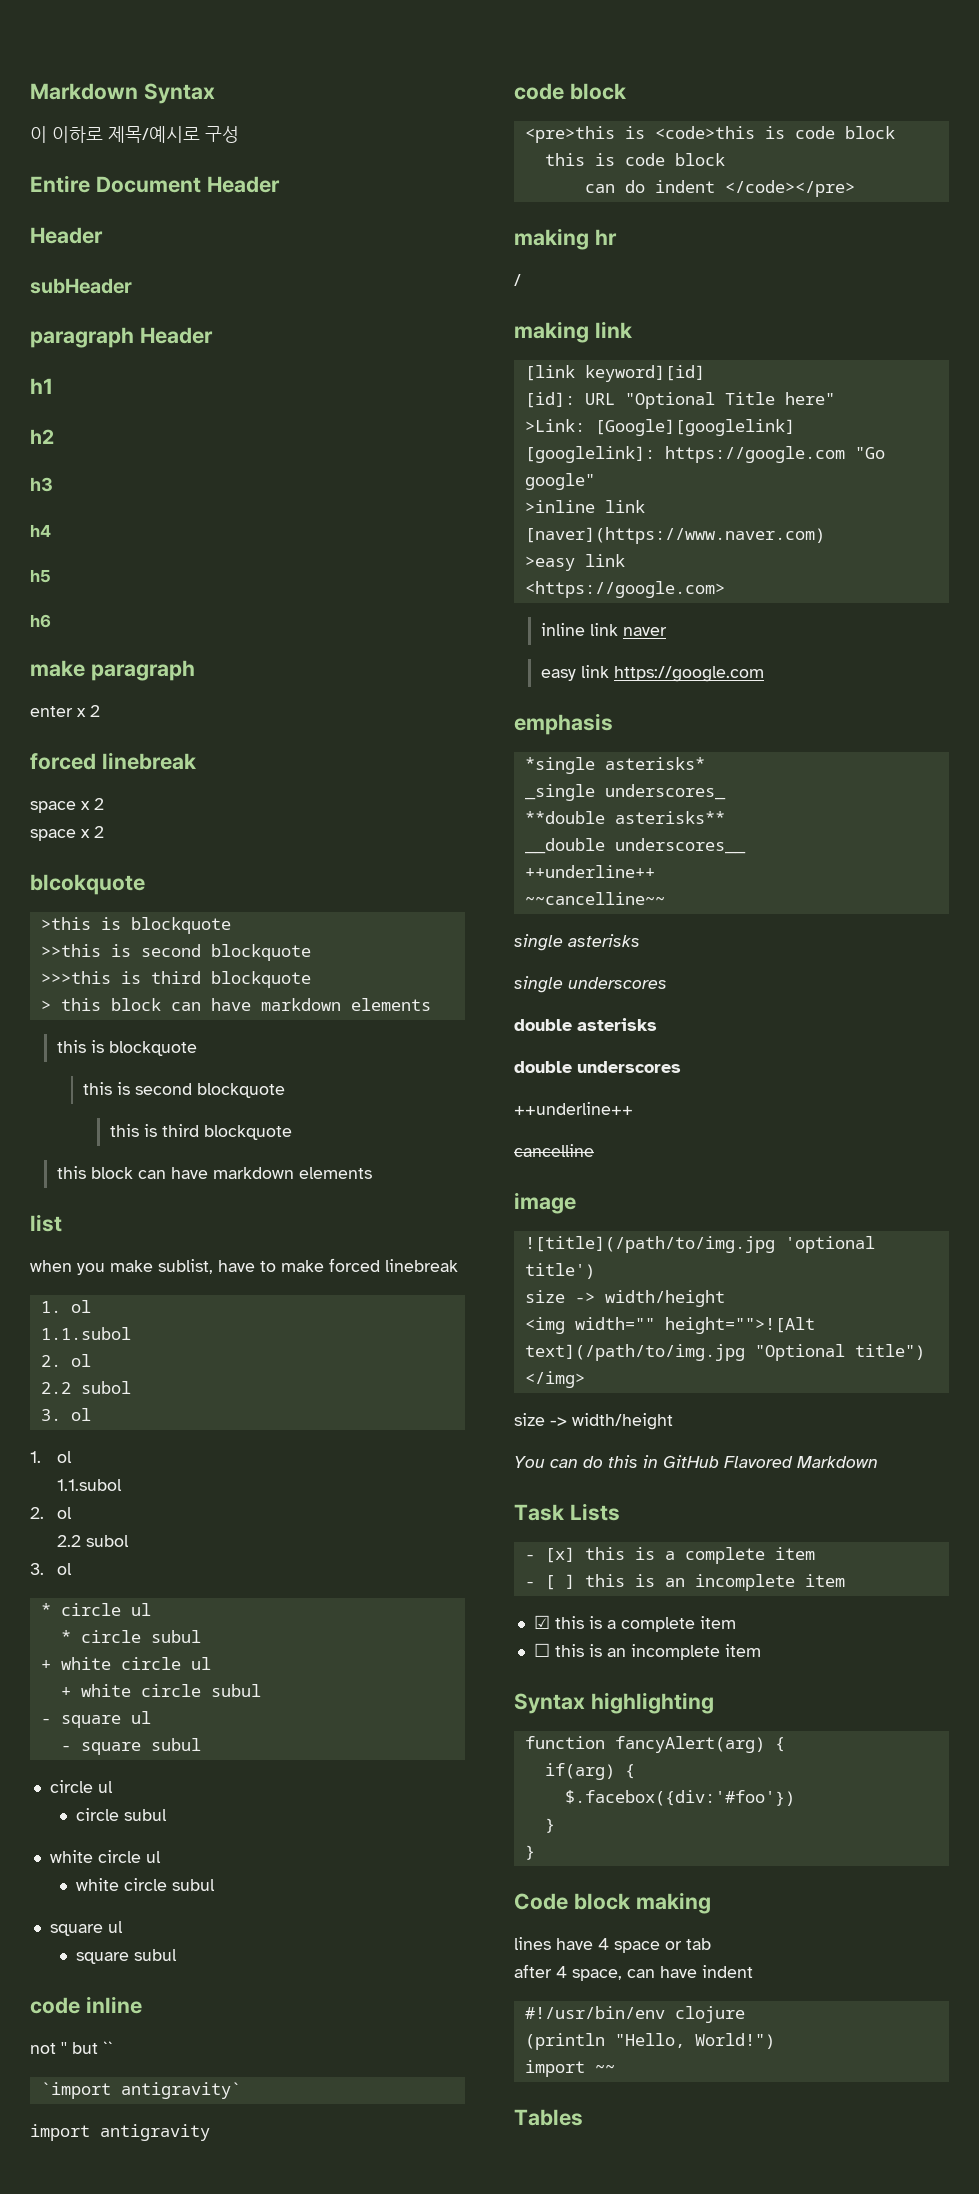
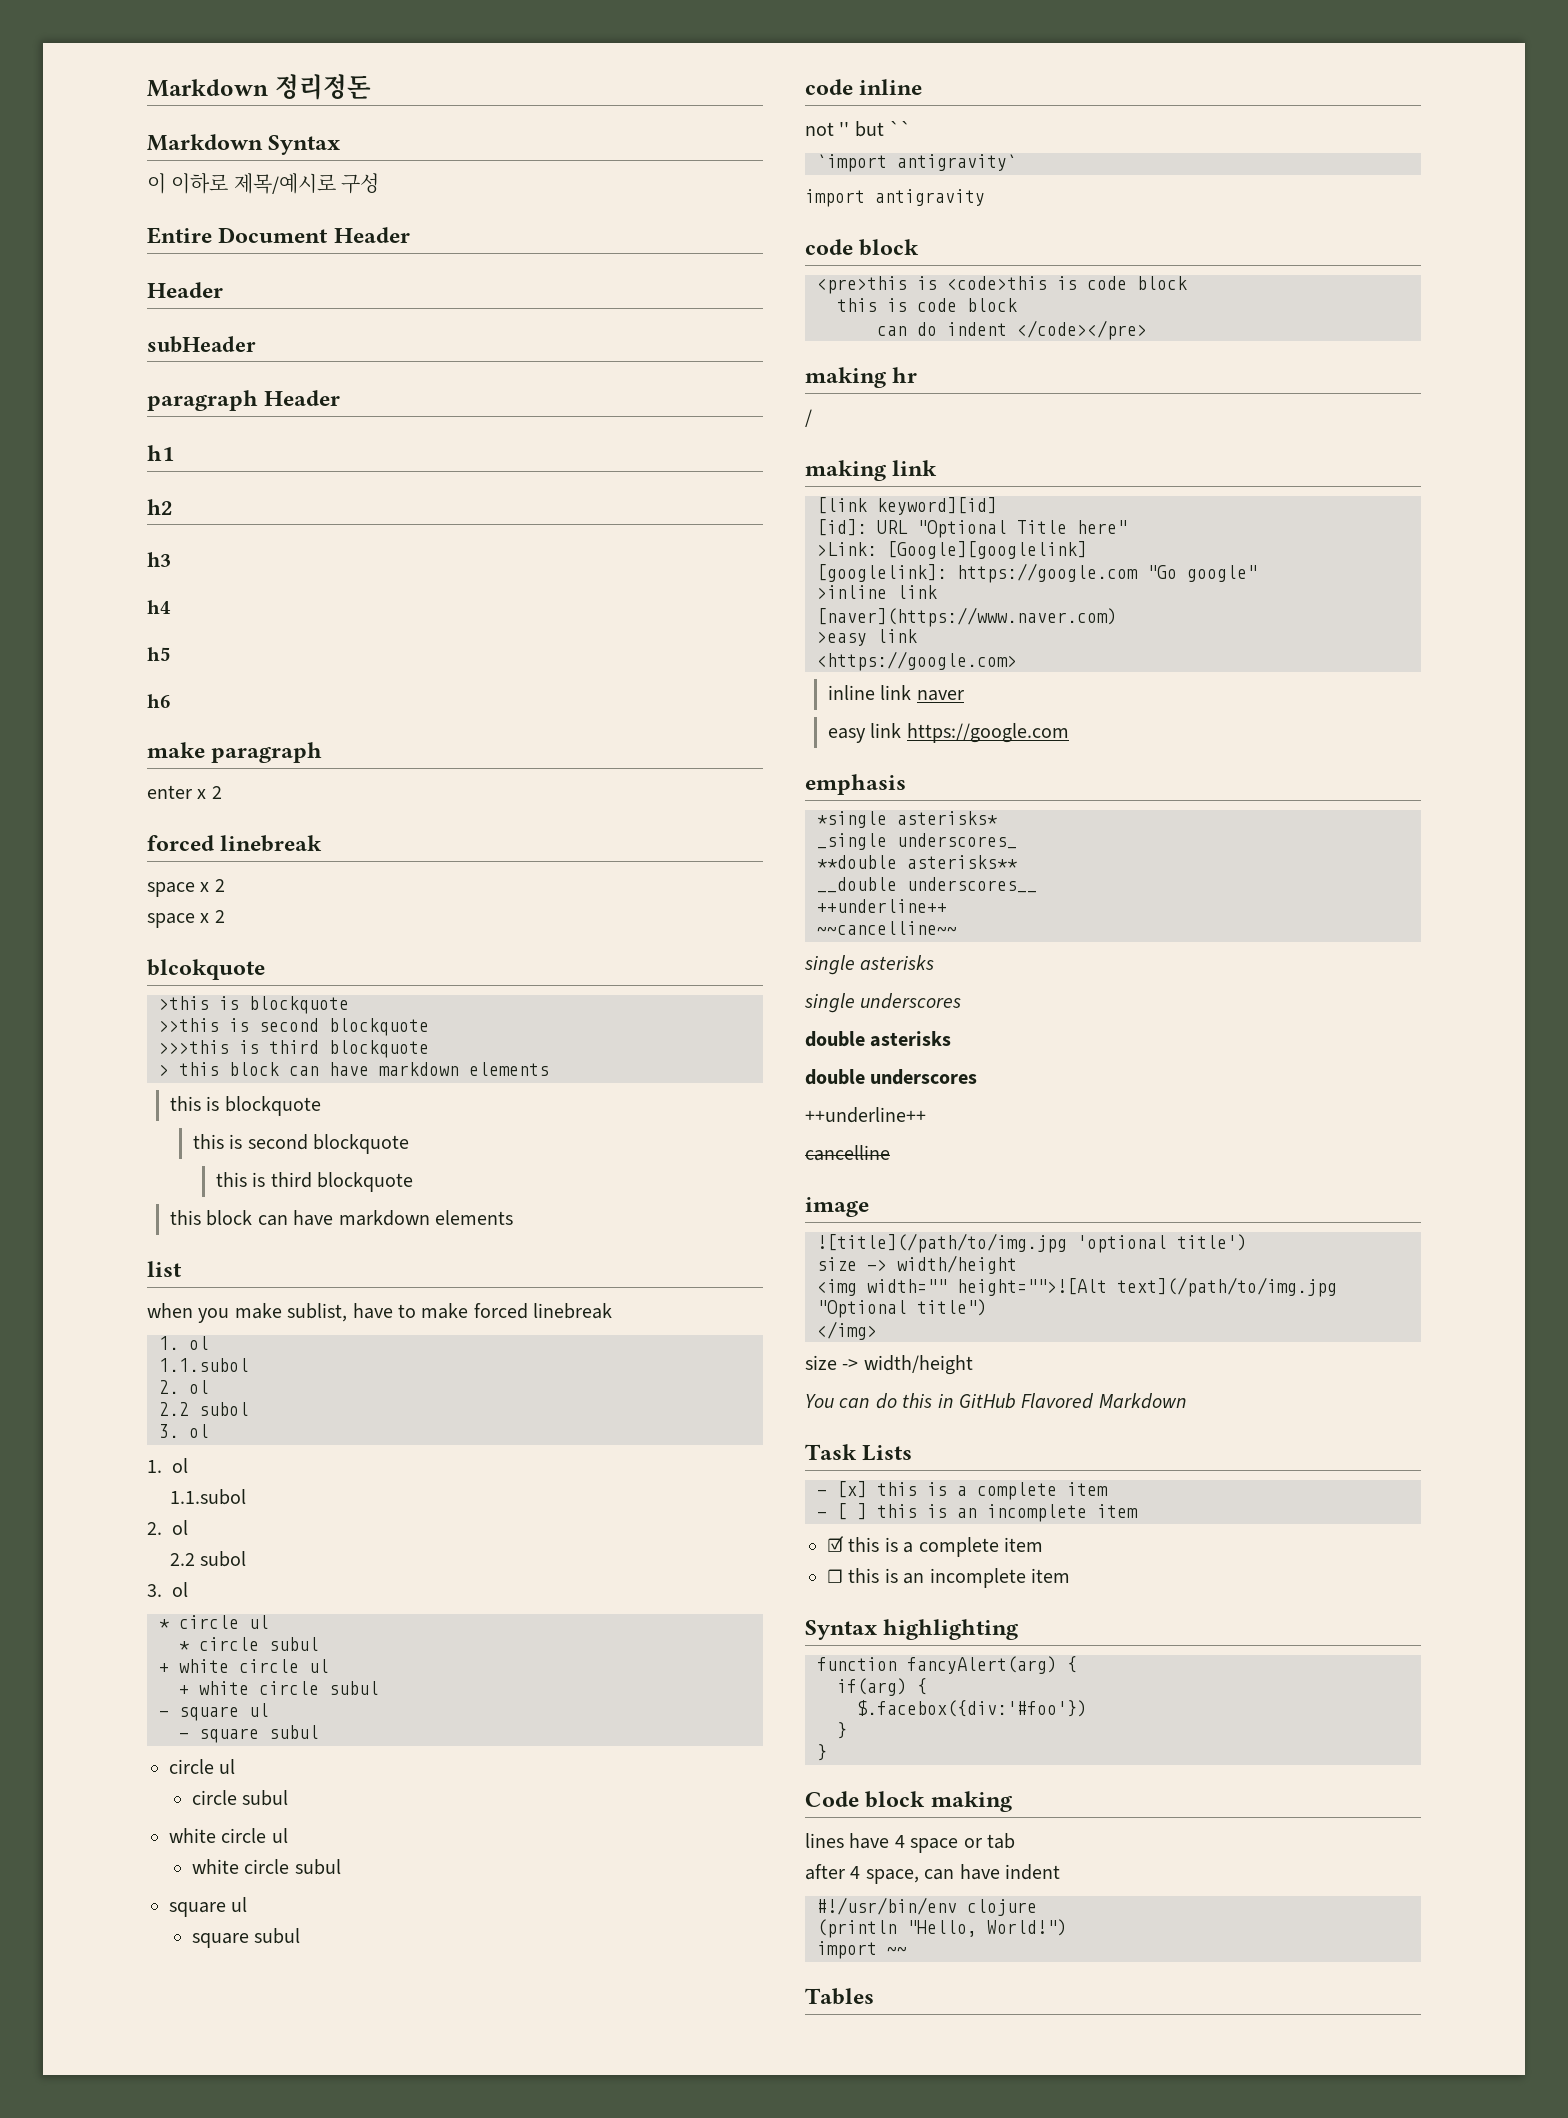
[30,83,138,100] Markdown -> [147,74,371,100] [147,134,263,151] Markdown 정리정돈 // Markdown

